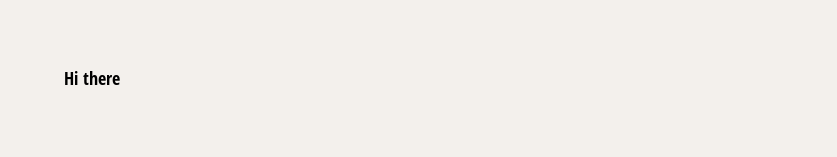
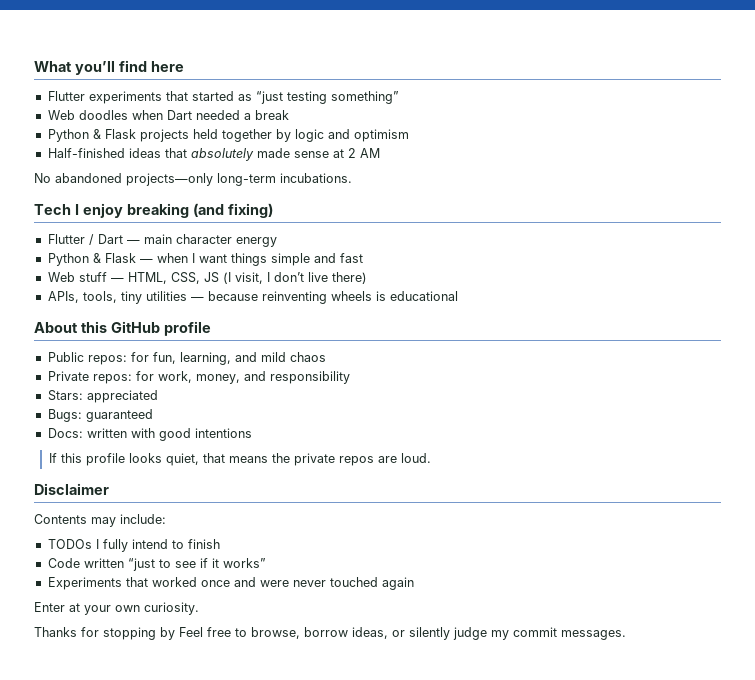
[64,71,120,85] Hi there -> [34,60,184,75] [47,91,399,104] [47,110,289,120] [47,129,409,142] [47,148,380,161] [34,173,352,186] [34,203,273,218] [47,234,277,247] [47,253,363,266] [47,272,367,284] [47,291,458,304] [34,321,211,336] [47,352,326,365] [47,371,350,384] [47,390,158,403] [47,409,153,422] [47,428,252,441] [48,453,431,466] [34,483,109,495] [34,514,166,527] [47,539,220,552] [47,558,266,571] [47,577,414,590] [34,602,199,615] [34,627,626,640] What you’ll find here // Flutter experiments that started as “just testing something” // Web doodles when Dart needed a break // Python & Flask projects held together by logic and optimism // Half-finished ideas that absolutely made sense at 2 AM // No abandoned projects—only long-term incubations. // Tech I enjoy breaking (and fixing) // Flutter / Dart — main character energy // Python & Flask — when I want things simple and fast // Web stuff — HTML, CSS, JS (I visit, I don’t live there) // APIs, tools, tiny utilities — because reinventing wheels is educational // About this GitHub profile // Public repos: for fun, learning, and mild chaos // Private repos: for work, money, and responsibility // Stars: appreciated // Bugs: guaranteed // Docs: written with good intentions // If this profile looks quiet, that means the private repos are loud. // Disclaimer // Contents may include: // TODOs I fully intend to finish // Code written “just to see if it works” // Experiments that worked once and were never touched again // Enter at your own curiosity. // Thanks for stopping by Feel free to browse, borrow ideas, or silently judge my commit messages.

